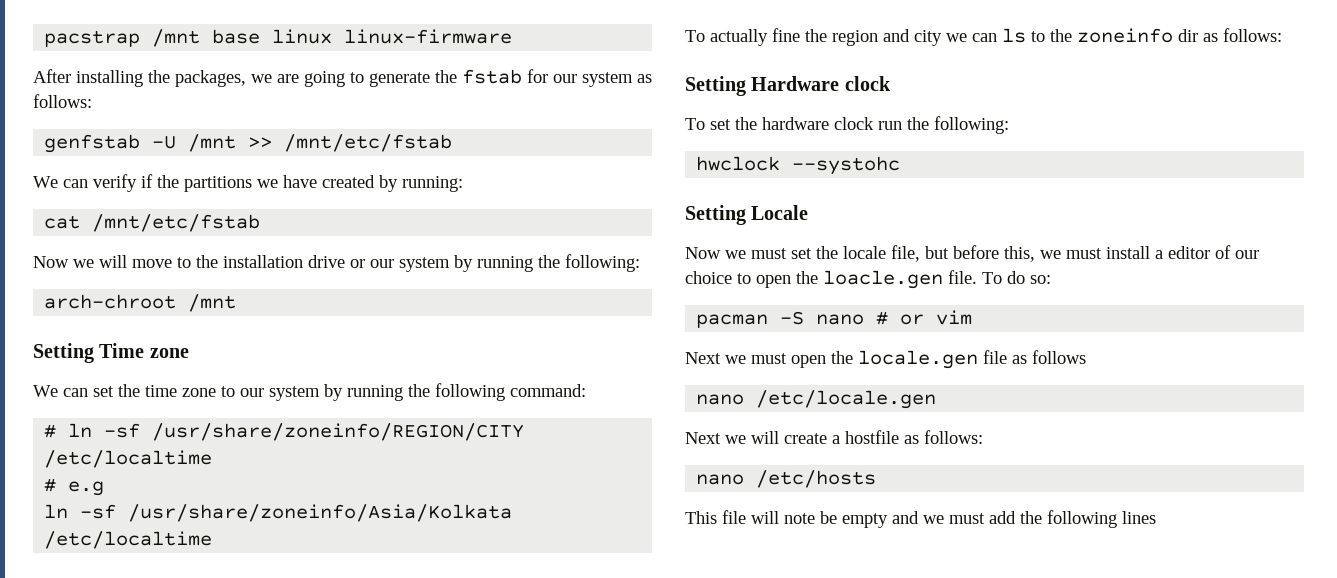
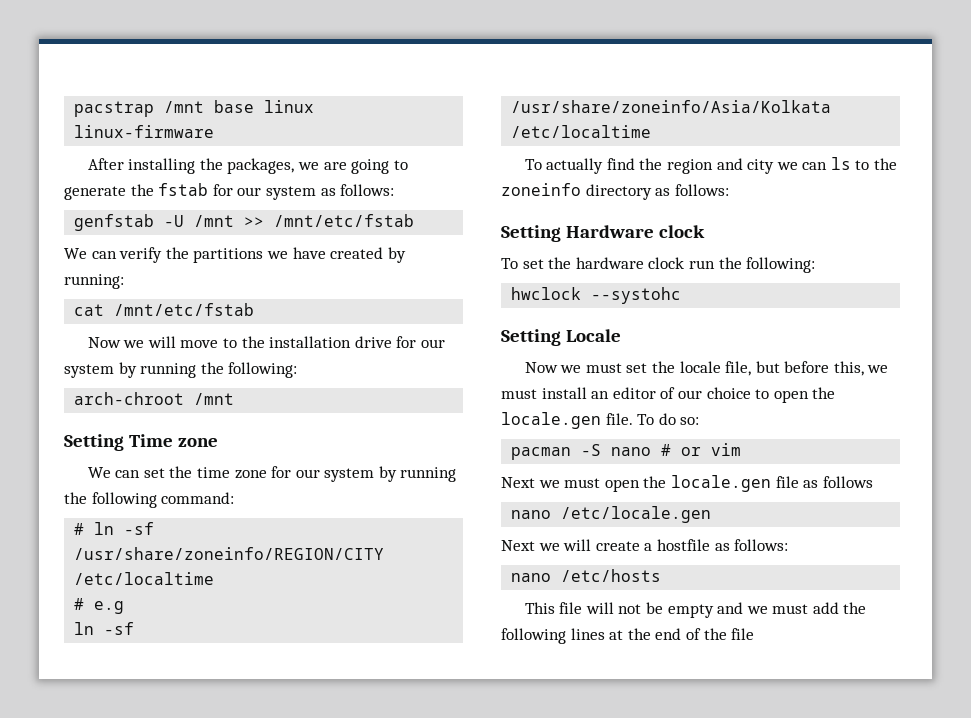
[141,174,153,188] if -> (163, 255) none
[350,259,365,268] or -> [396,336,417,348] for
[221,386,235,397] to -> [271,466,292,478] for
[772,28,800,42] fine -> [606,158,635,170] find
[1178,29,1198,42] dir -> [585,184,652,200] directory
[1155,250,1163,259] a -> [591,391,610,399] an
[823,270,943,289] loacle.gen -> [501,412,601,429] locale.gen
[784,513,815,524] note -> [618,604,642,614] not
(1156, 517) none -> [609,628,755,640] at the end of the file

